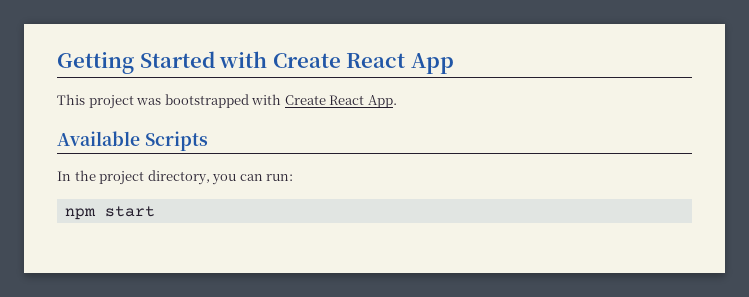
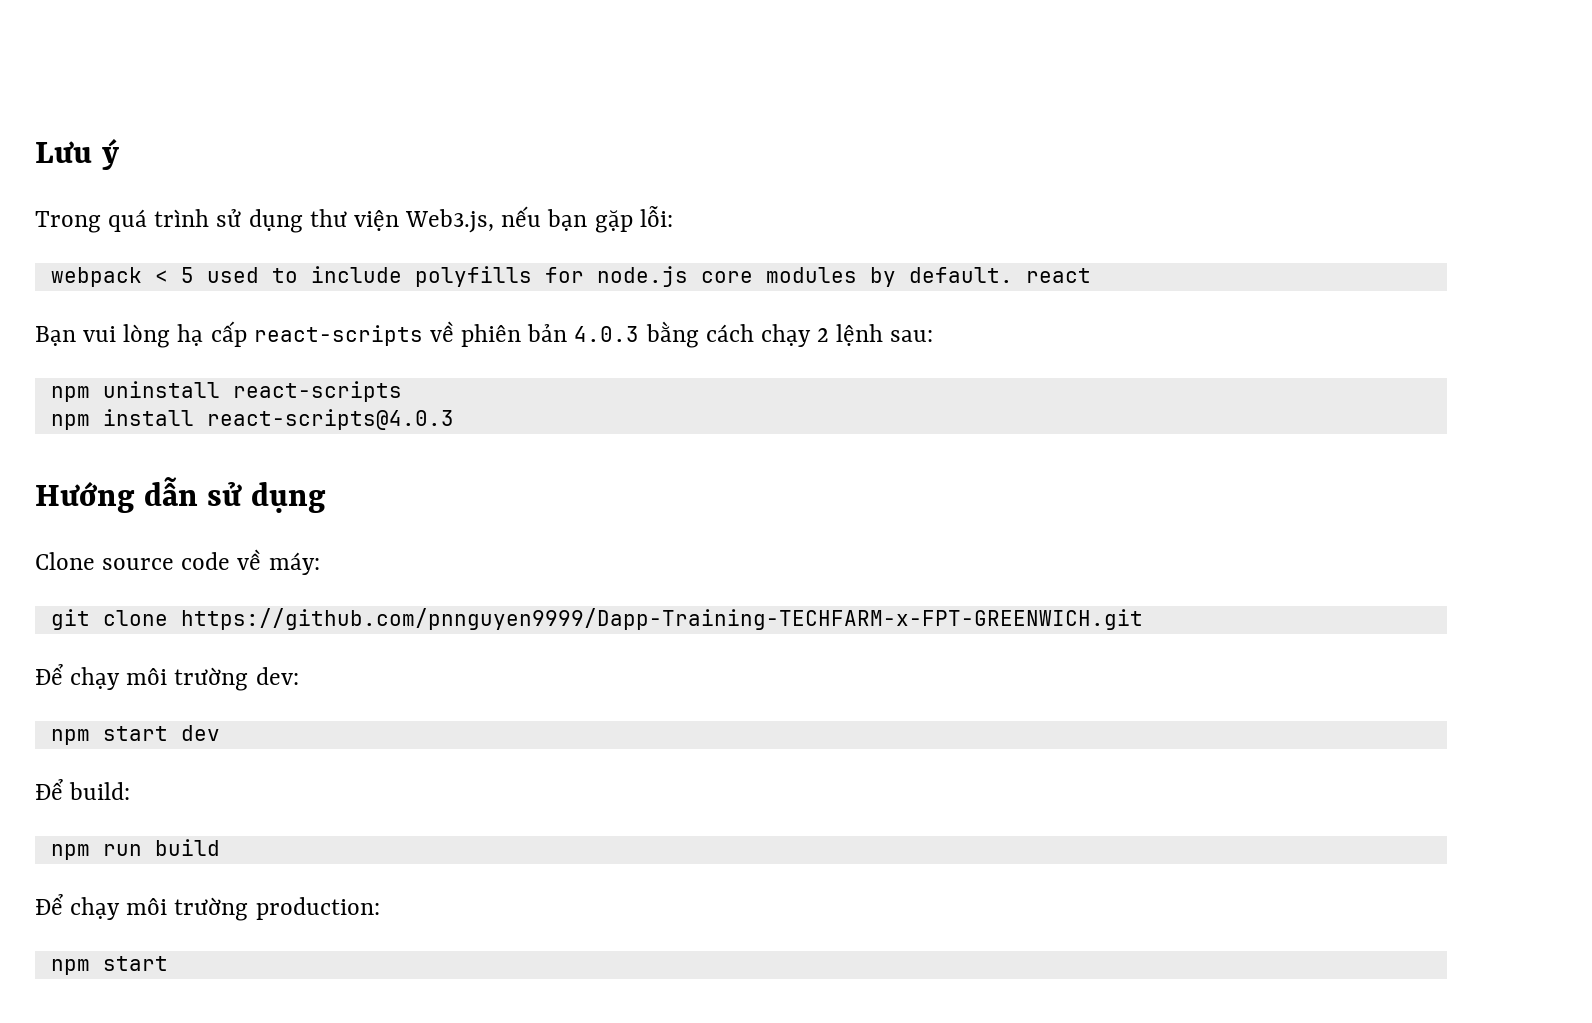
[57,51,454,74] [57,94,397,109] [57,131,208,151] [57,170,294,185] Getting Started with Create React App // This project was bootstrapped with Create React App. // Available Scripts // In the project directory, you can run: -> [35,138,119,170] [35,206,673,233] [50,266,1091,287] [35,321,934,348] [50,381,402,402] [50,409,454,430] [35,477,326,513] [35,549,320,575] [50,608,1143,630] [35,664,299,691] [50,725,220,745] [35,779,131,800] [50,839,220,860] [35,894,380,921] Lưu ý // Trong quá trình sử dụng thư viện Web3.js, nếu bạn gặp lỗi: // webpack < 5 used to include polyfills for node.js core modules by default. react // Bạn vui lòng hạ cấp react-scripts về phiên bản 4.0.3 bằng cách chạy 2 lệnh sau: // npm uninstall react-scripts // npm install react-scripts@4.0.3 // Hướng dẫn sử dụng // Clone source code về máy: // git clone https://github.com/pnnguyen9999/Dapp-Training-TECHFARM-x-FPT-GREENWICH.git // Để chạy môi trường dev: // npm start dev // Để build: // npm run build // Để chạy môi trường production:

